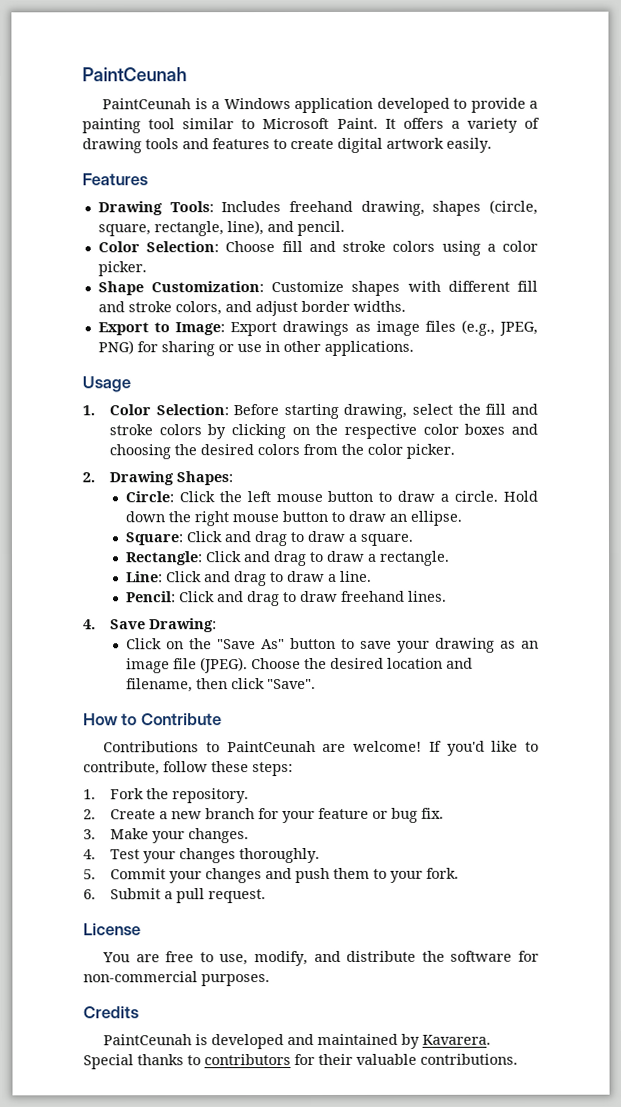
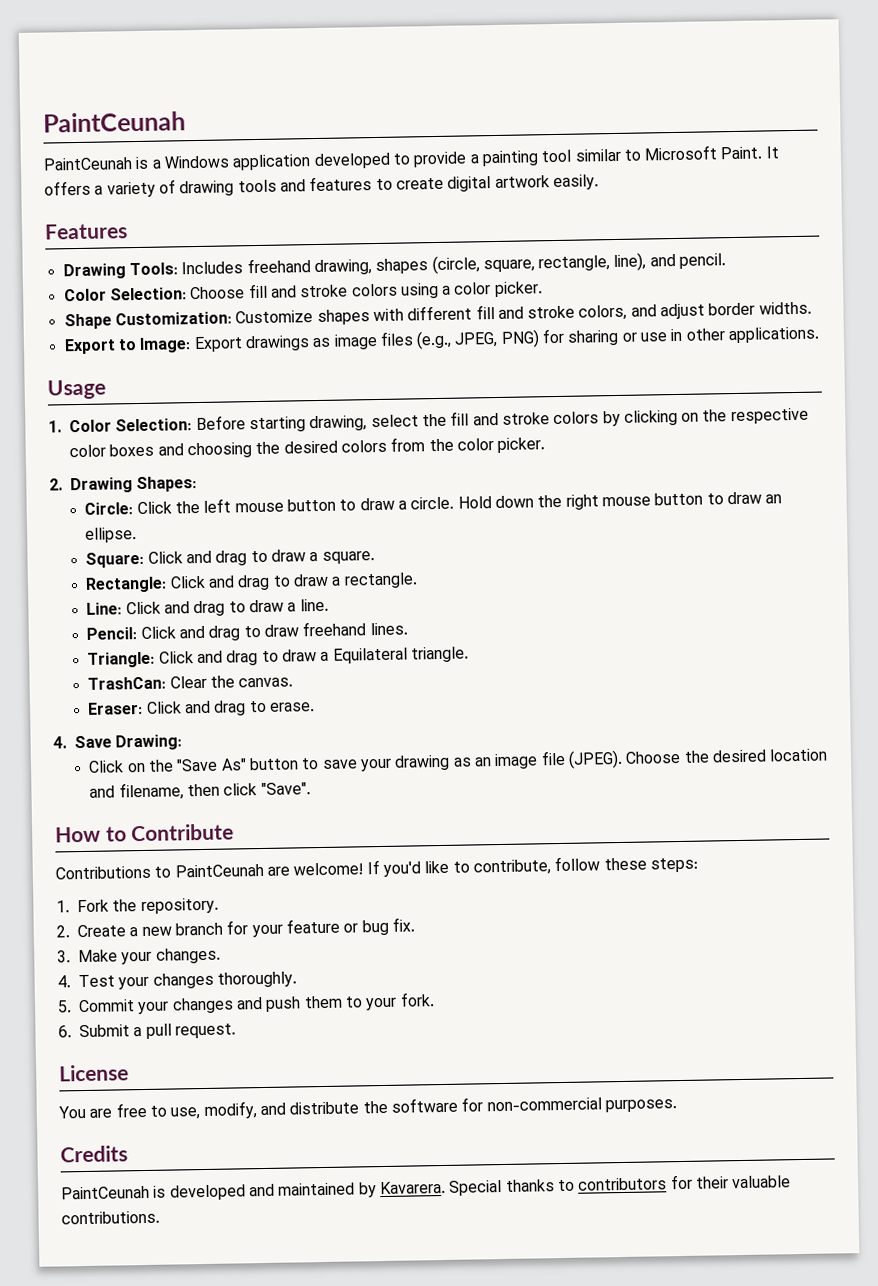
(447, 596) none -> [87,646,470,668] [87,675,294,690] [87,700,316,716] // Triangle: Click and drag to draw a Equilateral triangle. // TrashCan: Clear the canvas. // Eraser: Click and drag to erase.

